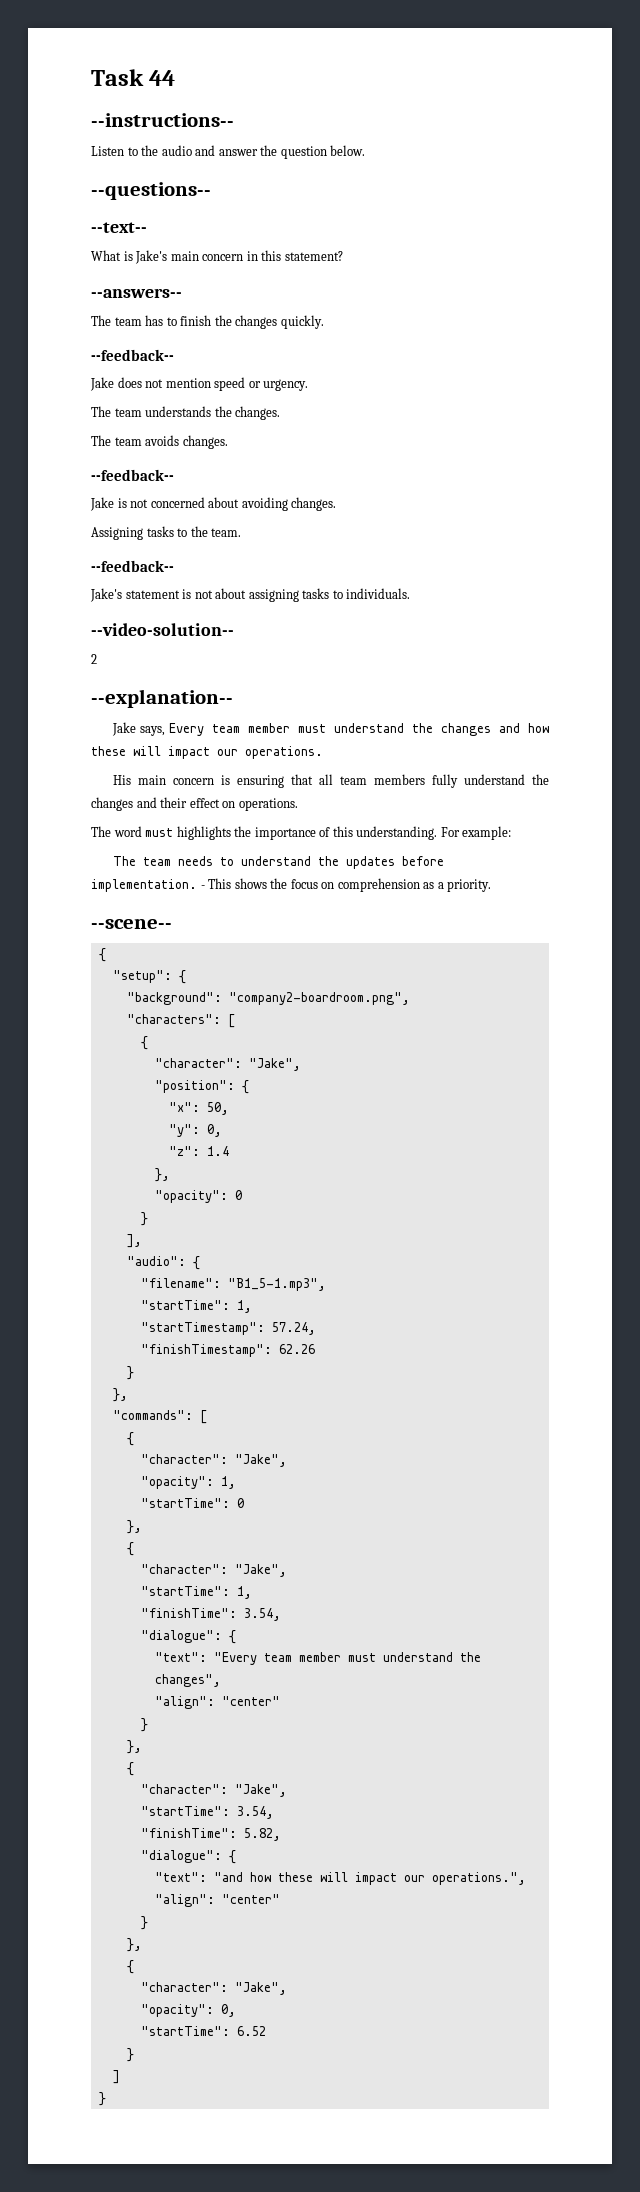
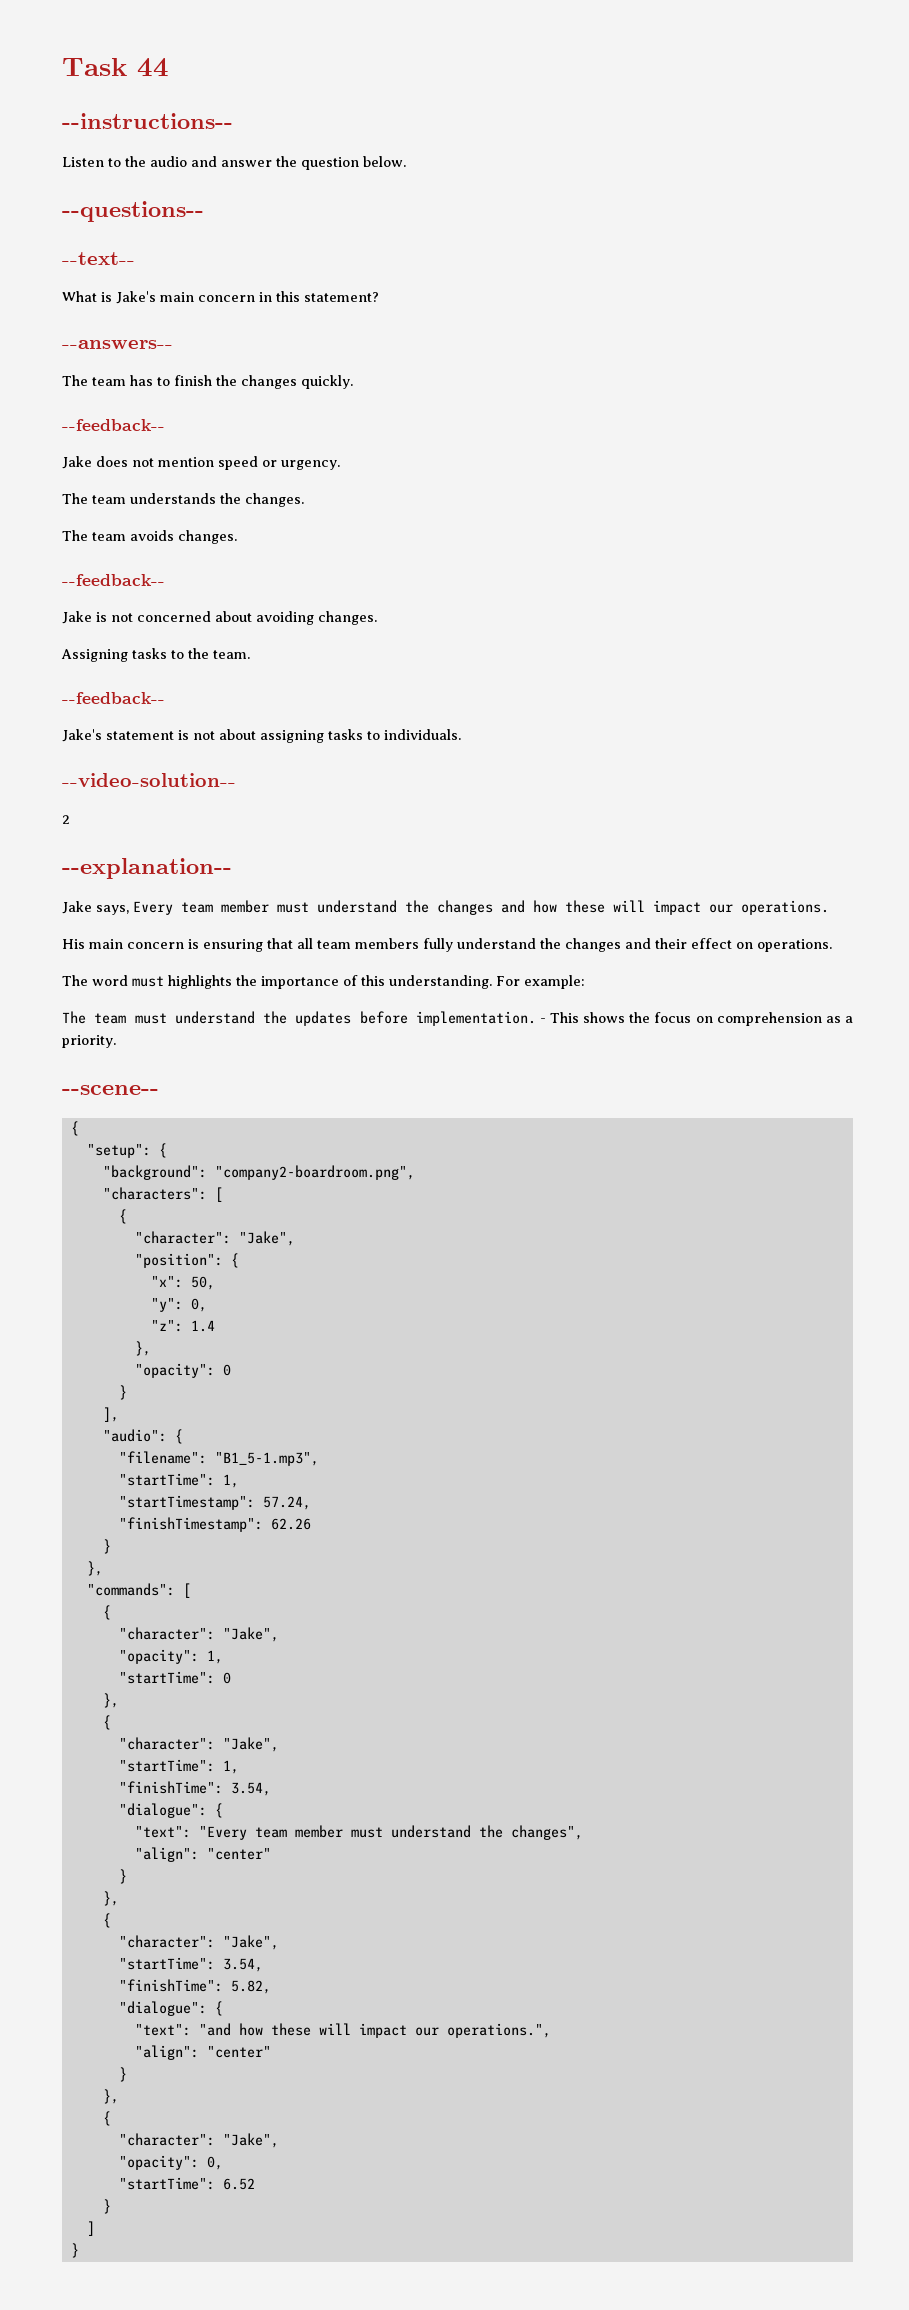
[178,856,235,866] needs to -> [134,1013,167,1024] must

